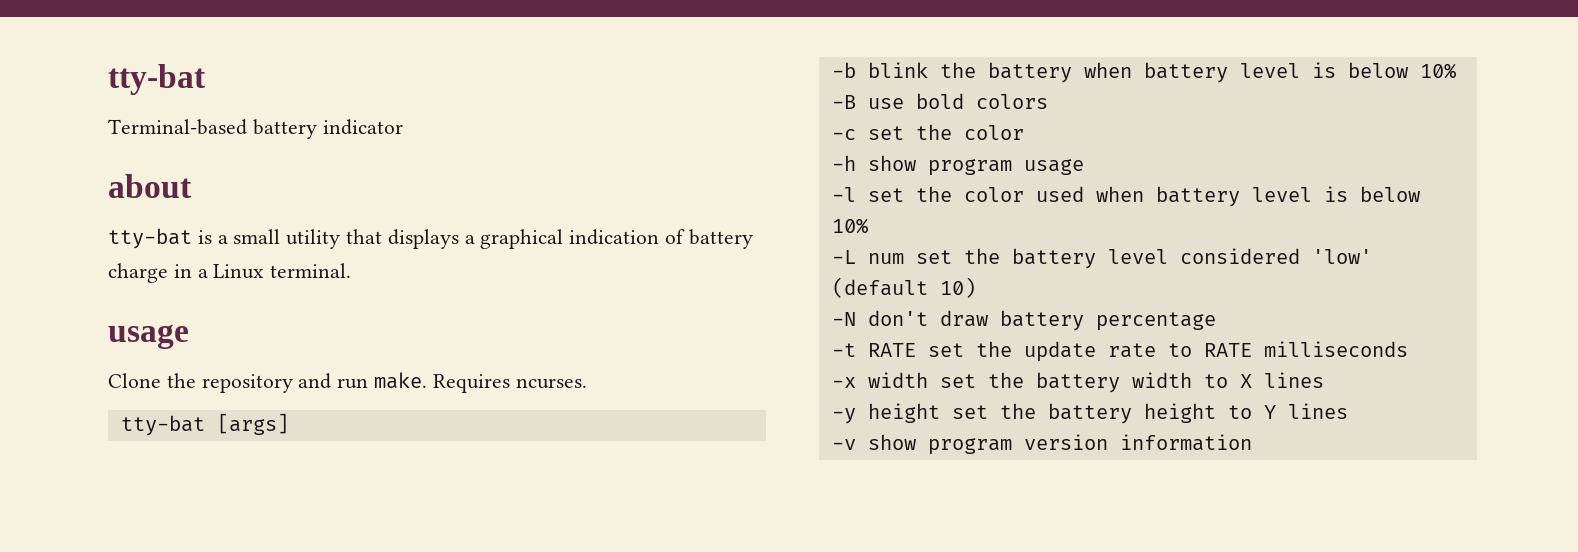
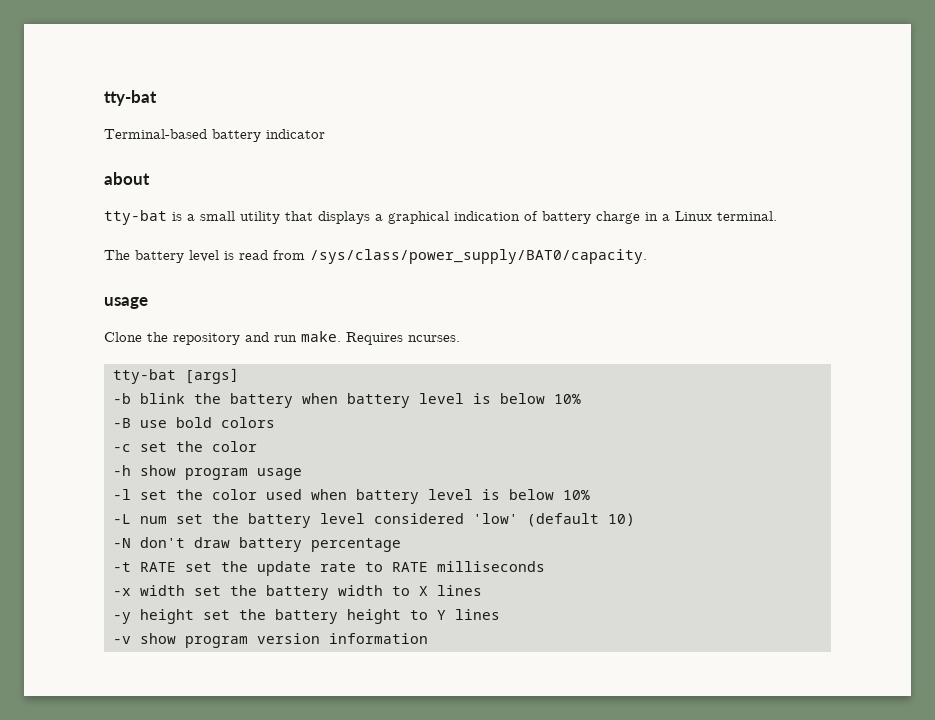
(352, 270) none -> [104,249,647,264] // The battery level is read from /sys/class/power_supply/BAT0/capacity.

